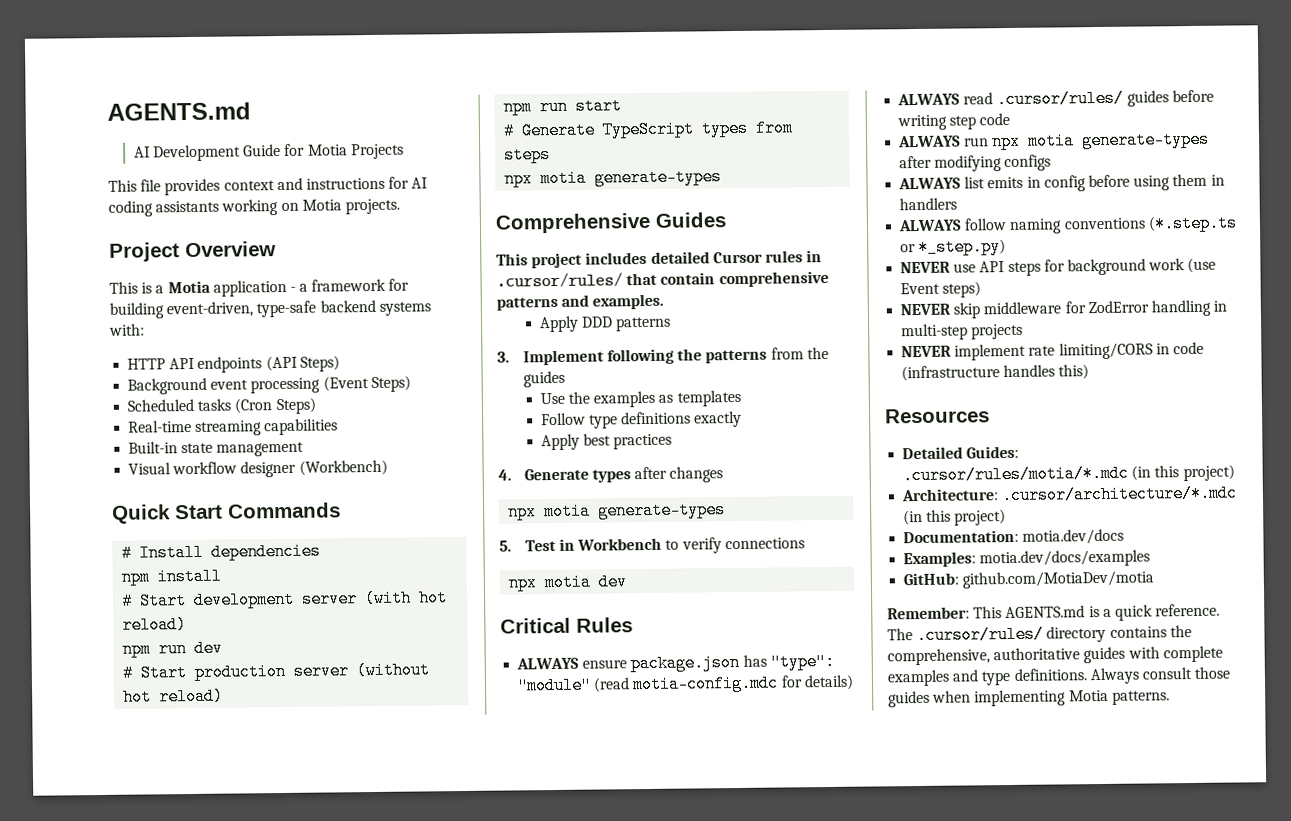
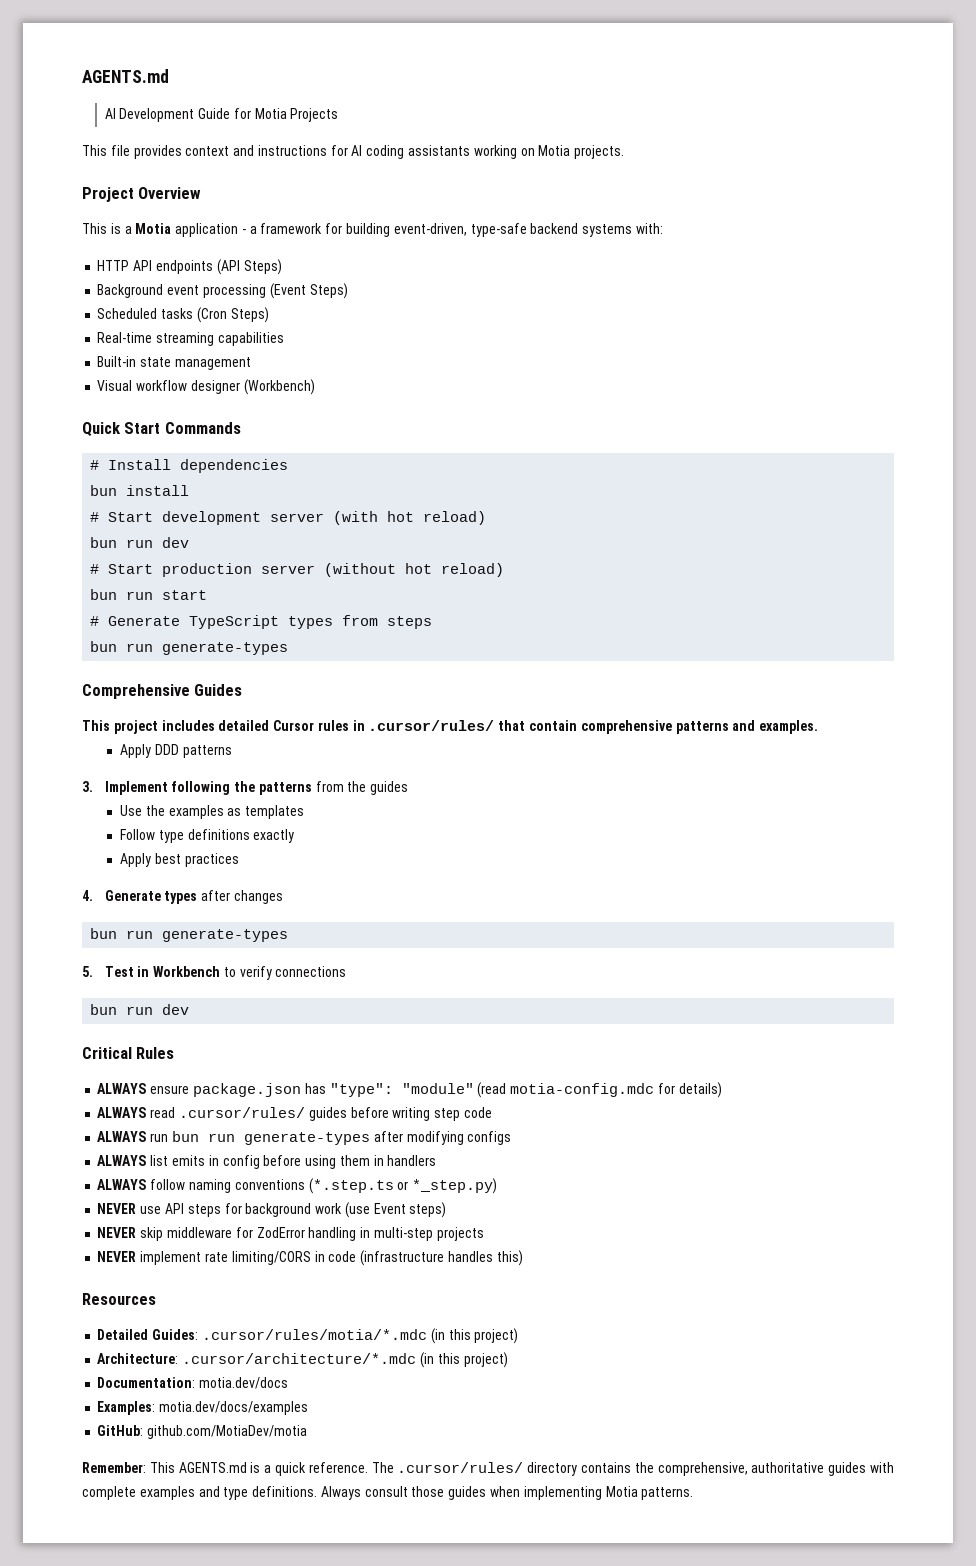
[121,568,151,586] npm -> [90,485,118,496] bun
[122,640,152,658] npm -> [90,537,118,548] bun
[503,98,533,116] npm -> [90,589,118,600] bun
[504,169,588,188] npx motia -> [90,641,154,652] bun run
[508,502,592,521] npx motia -> [90,928,154,939] bun run
[508,573,592,592] npx motia -> [90,1004,154,1015] bun run
[991,132,1076,151] npx motia -> [171,1131,235,1142] bun run

